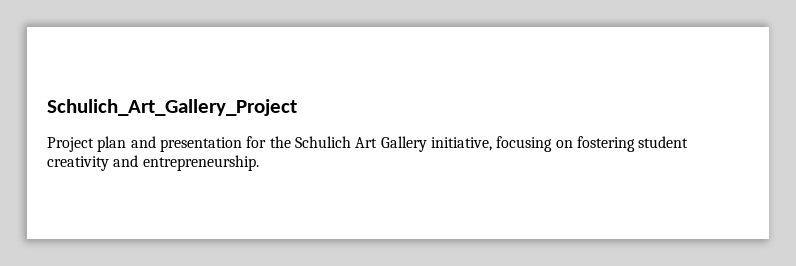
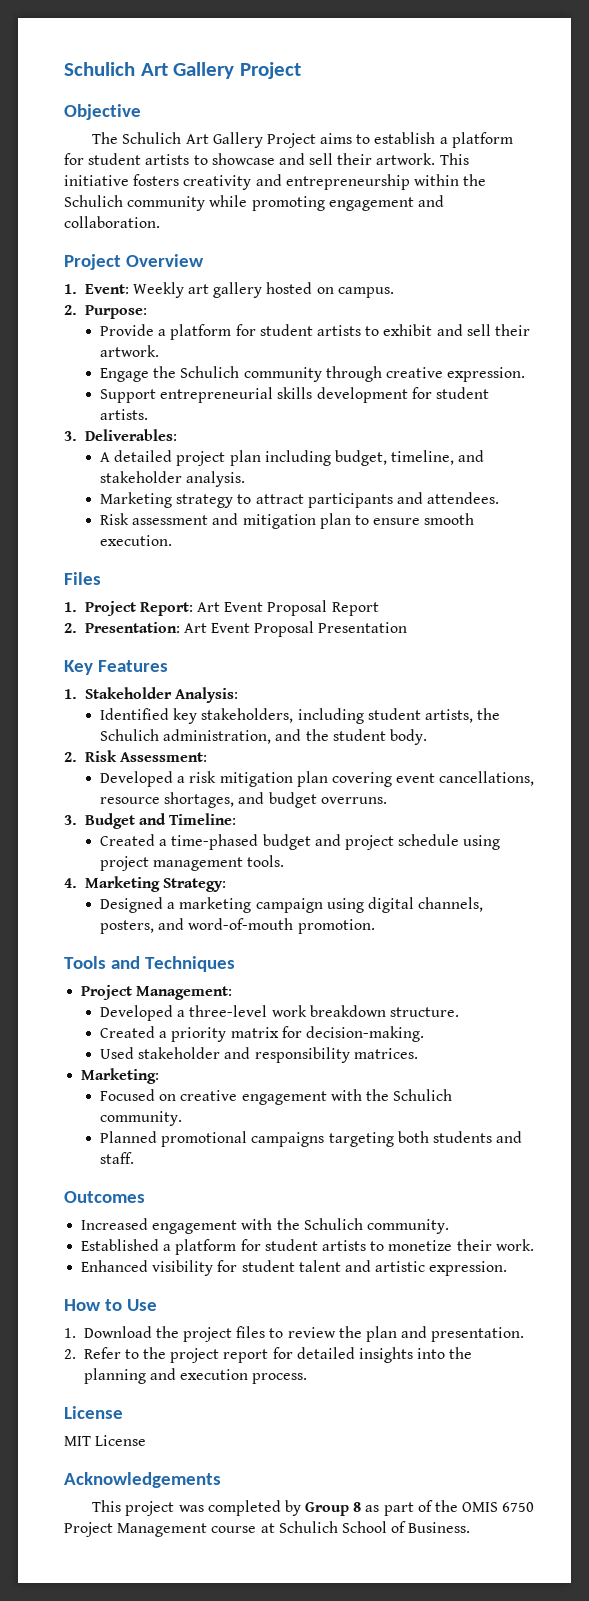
[47,99,297,116] [47,136,689,152] [47,155,259,171] Schulich_Art_Gallery_Project // Project plan and presentation for the Schulich Art Gallery initiative, focusing on fostering student creativity and entrepreneurship. -> [64,62,302,79] [64,104,141,120] [92,132,513,148] [64,153,469,165] [64,174,487,190] [64,195,444,211] [64,216,160,228] [64,254,204,270] [64,282,394,298] [64,305,147,319] [100,324,530,340] [100,345,160,357] [100,366,526,382] [100,387,489,403] [100,409,149,420] [64,429,177,441] [100,450,485,466] [100,471,246,487] [100,492,500,508] [100,513,475,529] [100,535,173,546] [64,572,101,585] [64,600,379,616] [64,621,408,637] [64,660,168,675] [64,687,238,703] [100,708,501,724] [100,729,427,745] [64,750,207,762] [100,771,535,787] [100,792,387,808] [64,813,237,829] [100,834,501,850] [100,855,285,871] [64,876,226,892] [100,897,484,913] [100,918,375,934] [64,956,235,972] [81,985,233,1000] [100,1005,459,1021] [100,1026,424,1042] [100,1047,418,1063] [81,1068,160,1084] [100,1089,453,1105] [100,1111,183,1126] [100,1131,523,1147] [100,1152,135,1164] [64,1191,145,1203] [81,1218,449,1234] [81,1239,534,1255] [81,1260,508,1276] [64,1299,157,1311] [64,1326,525,1342] [64,1347,473,1363] [83,1368,308,1384] [64,1406,123,1419] [64,1435,147,1446] [64,1472,221,1488] [92,1500,535,1516] [64,1521,471,1537] Schulich Art Gallery Project // Objective // The Schulich Art Gallery Project aims to establish a platform for student artists to showcase and sell their artwork. This initiative fosters creativity and entrepreneurship within the Schulich community while promoting engagement and collaboration. // Project Overview // 1. Event: Weekly art gallery hosted on campus. // 2. Purpose: // Provide a platform for student artists to exhibit and sell their artwork. // Engage the Schulich community through creative expression. // Support entrepreneurial skills development for student artists. // 3. Deliverables: // A detailed project plan including budget, timeline, and stakeholder analysis. // Marketing strategy to attract participants and attendees. // Risk assessment and mitigation plan to ensure smooth execution. // Files // 1. Project Report: Art Event Proposal Report // 2. Presentation: Art Event Proposal Presentation // Key Features // 1. Stakeholder Analysis: // Identified key stakeholders, including student artists, the Schulich administration, and the student body. // 2. Risk Assessment: // Developed a risk mitigation plan covering event cancellations, resource shortages, and budget overruns. // 3. Budget and Timeline: // Created a time-phased budget and project schedule using project management tools. // 4. Marketing Strategy: // Designed a marketing campaign using digital channels, posters, and word-of-mouth promotion. // Tools and Techniques // Project Management: // Developed a three-level work breakdown structure. // Created a priority matrix for decision-making. // Used stakeholder and responsibility matrices. // Marketing: // Focused on creative engagement with the Schulich community. // Planned promotional campaigns targeting both students and staff. // Outcomes // Increased engagement with the Schulich community. // Established a platform for student artists to monetize their work. // Enhanced visibility for student talent and artistic expression. // How to Use // 1. Download the project files to review the plan and presentation. // 2. Refer to the project report for detailed insights into the planning and execution process. // License // MIT License // Acknowledgements // This project was completed by Group 8 as part of the OMIS 6750 Project Management course at Schulich School of Business.

